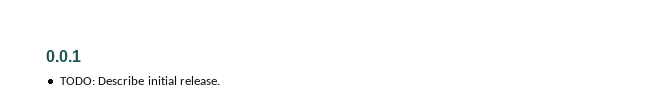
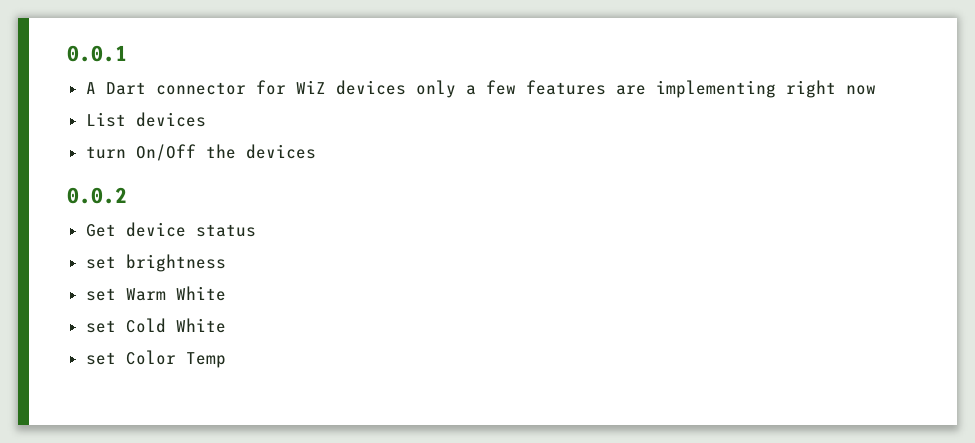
[59,76,220,85] TODO: Describe initial release. -> [85,80,876,98] [85,112,206,127] [85,144,316,161] [67,187,127,204] [85,222,256,237] [85,254,226,272] [85,286,226,301] [85,318,226,333] [85,350,226,368] A Dart connector for WiZ devices only a few features are implementing right now // List devices // turn On/Off the devices // 0.0.2 // Get device status // set brightness // set Warm White // set Cold White // set Color Temp

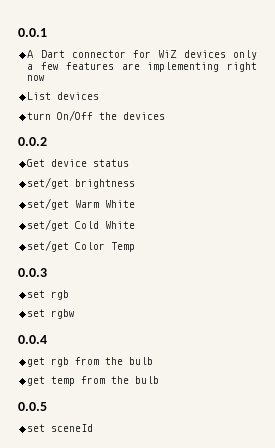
[85,256,116,269] set -> [27,177,70,189] set/get
[85,288,116,301] set -> [27,198,70,210] set/get
[85,320,116,333] set -> [27,219,70,231] set/get
[85,352,116,365] set -> [27,240,70,252] set/get
(226, 360) none -> [18,268,47,277] [27,290,70,300] [27,309,76,319] [18,335,47,344] [27,357,154,367] [27,376,160,386] [18,402,47,411] [27,424,94,432] // 0.0.3 // set rgb // set rgbw // 0.0.4 // get rgb from the bulb // get temp from the bulb // 0.0.5 // set sceneId

